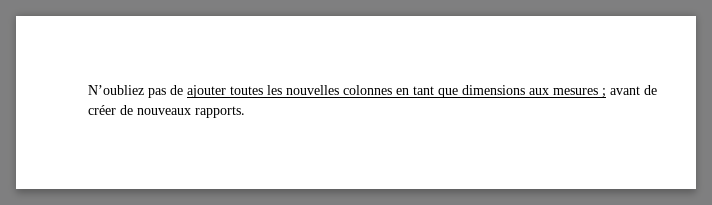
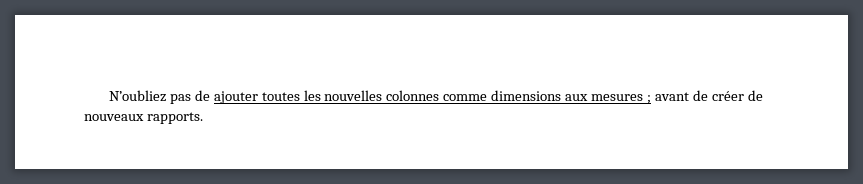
[396,86,458,98] en tant que -> [443,94,488,101] comme

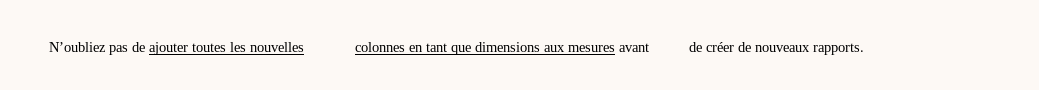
[443,94,488,101] comme -> [409,43,471,55] en tant que
[646,95,651,104] ; -> (615, 48) none

